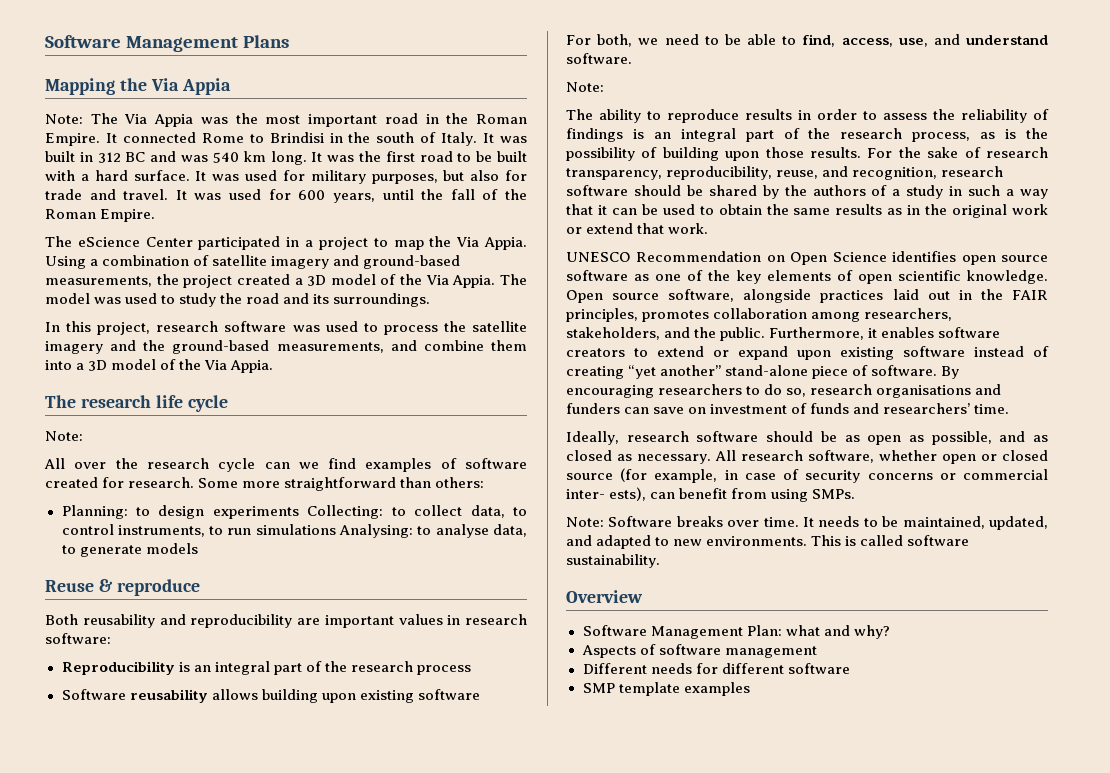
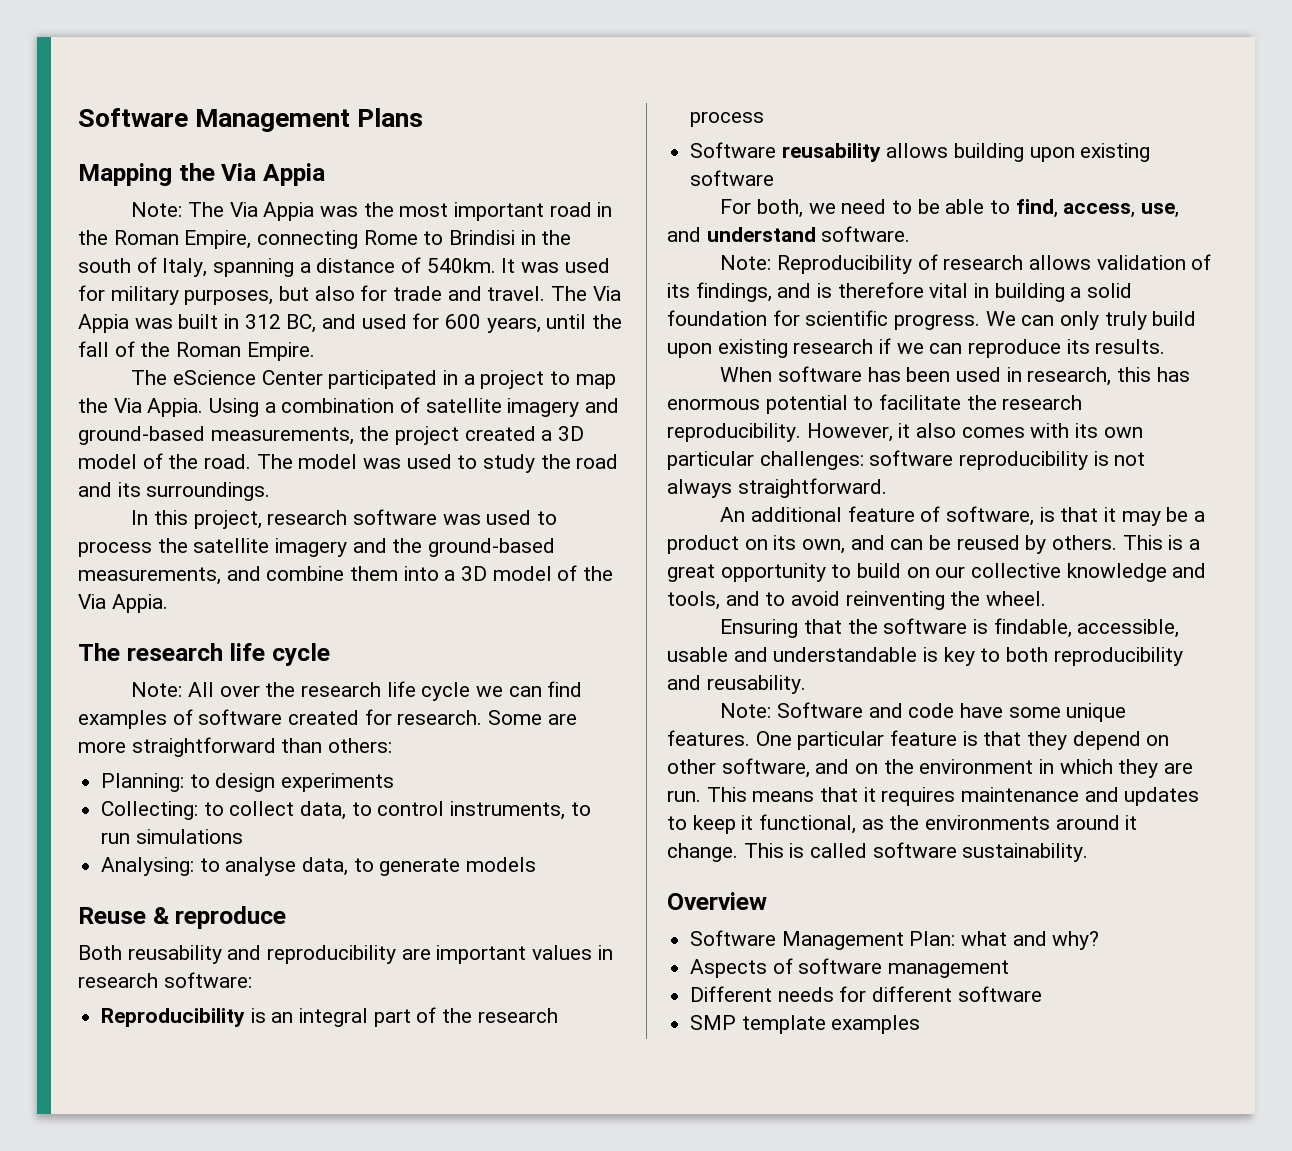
[45,132,196,146] Empire. It connected -> [184,230,359,249] Empire, connecting
[441,132,528,146] [45,151,527,165] [45,170,190,181] Italy. It was built in 312 BC and was 540 km long. It was the first road to be built with a hard surface. -> [162,257,496,277] Italy, spanning a distance of 540km.
[175,190,222,200] It was -> [551,286,621,301] [78,314,357,333] The Via Appia was built in 312 BC, and
[425,275,496,288] Via Appia. -> [204,454,252,469] road.
(83, 436) // -> (183, 689) none
[218,458,319,472] cycle can we -> [386,681,542,701] life cycle we can
(239, 483) none -> [547,713,577,725] are
(299, 512) none -> (395, 782) //
(336, 529) none -> (243, 836) //
[566,109,1049,123] [566,128,1048,142] [566,147,1048,161] [566,166,1004,180] [566,185,1048,199] [566,204,1048,218] [566,223,709,234] [566,251,1048,265] [566,270,1048,284] [566,289,1048,303] [566,308,953,322] [566,327,1001,341] [566,346,1049,360] [566,365,960,379] [566,384,1002,398] [566,403,1010,414] [566,431,1048,445] [566,450,1048,464] [566,468,1048,483] [566,487,856,502] [566,516,1048,530] [566,535,808,549] // The ability to reproduce results in order to assess the reliability of findings is an integral part of the research process, as is the possibility of building upon those results. For the sake of research transparency, reproducibility, reuse, and recognition, research software should be shared by the authors of a study in such a way that it can be used to obtain the same results as in the original work or extend that work. // UNESCO Recommendation on Open Science identifies open source software as one of the key elements of open scientific knowledge. Open source software, alongside practices laid out in the FAIR principles, promotes collaboration among researchers, stakeholders, and the public. Furthermore, it enables software creators to extend or expand upon existing software instead of creating “yet another” stand-alone piece of software. By encouraging researchers to do so, research organisations and funders can save on investment of funds and researchers’ time. // Ideally, research software should be as open as possible, and as closed as necessary. All research software, whether open or closed source (for example, in case of security concerns or commercial inter- ests), can benefit from using SMPs. // Note: Software breaks over time. It needs to be maintained, updated, and adapted to new environments. -> [776,254,1212,274] [667,282,1133,302] [667,310,1197,330] [667,338,1166,358] [720,366,1190,386] [667,394,1083,414] [667,423,1143,442] [667,450,1146,470] [667,478,887,498] [720,506,1205,526] [667,535,1201,554] [667,563,1207,582] [667,591,1047,610] [720,618,1180,638] [667,647,1183,666] [667,675,806,694] [720,702,1127,722] [667,730,1170,750] [667,758,1194,778] [667,787,1200,806] [667,814,1138,834] [667,843,738,862] Reproducibility of research allows validation of its findings, and is therefore vital in building a solid foundation for scientific progress. We can only truly build upon existing research if we can reproduce its results. // When software has been used in research, this has enormous potential to facilitate the research reproducibility. However, it also comes with its own particular challenges: software reproducibility is not always straightforward. // An additional feature of software, is that it may be a product on its own, and can be reused by others. This is a great opportunity to build on our collective knowledge and tools, and to avoid reinventing the wheel. // Ensuring that the software is findable, accessible, usable and understandable is key to both reproducibility and reusability. // Note: Software and code have some unique features. One particular feature is that they depend on other software, and on the environment in which they are run. This means that it requires maintenance and updates to keep it functional, as the environments around it change.

